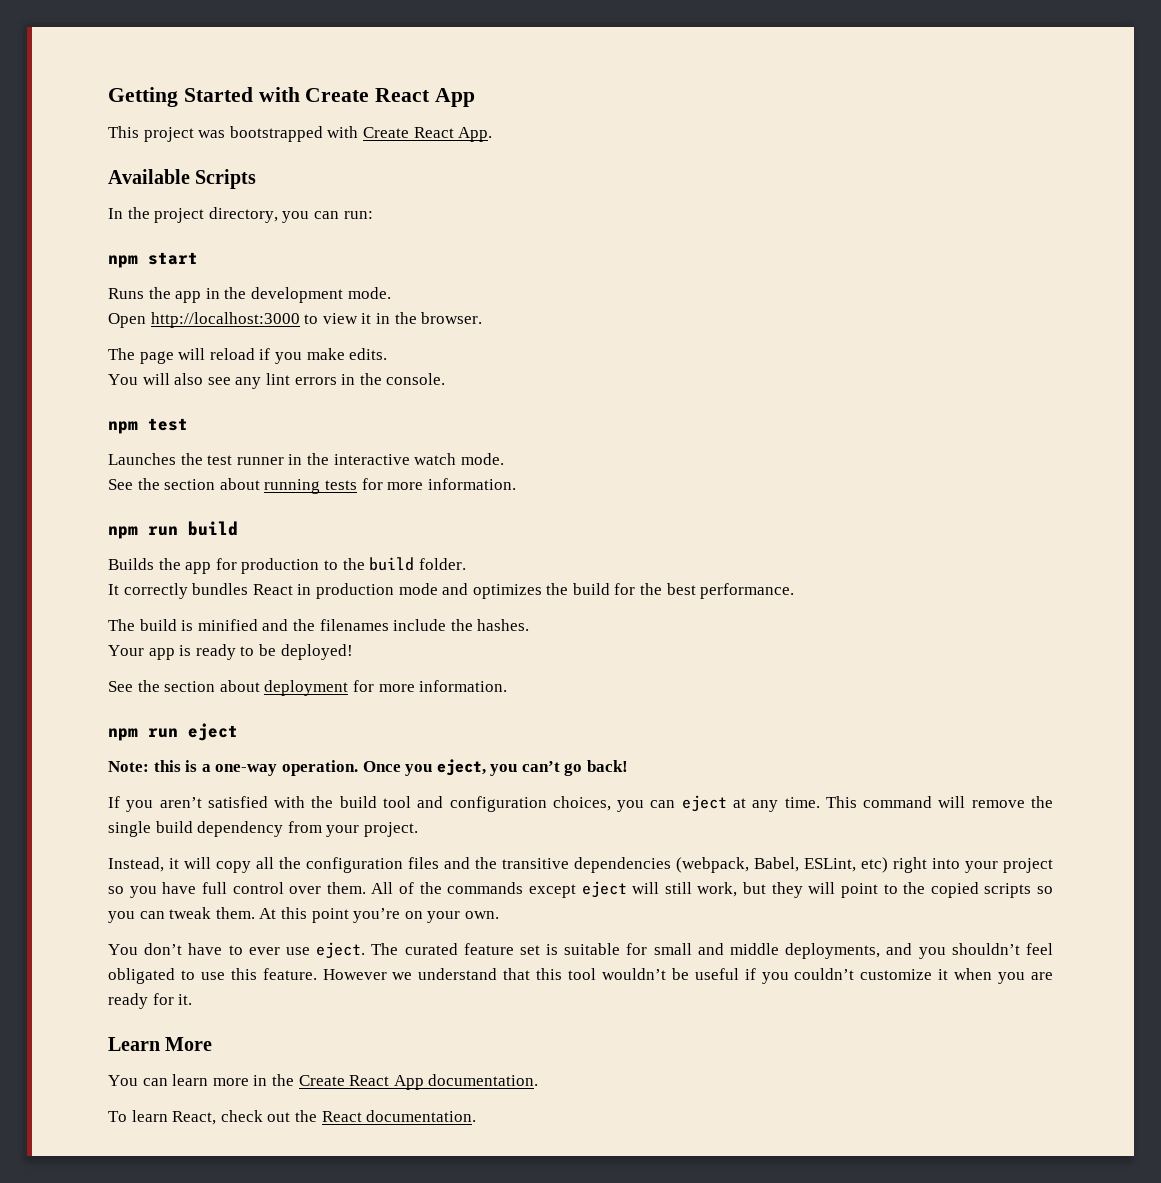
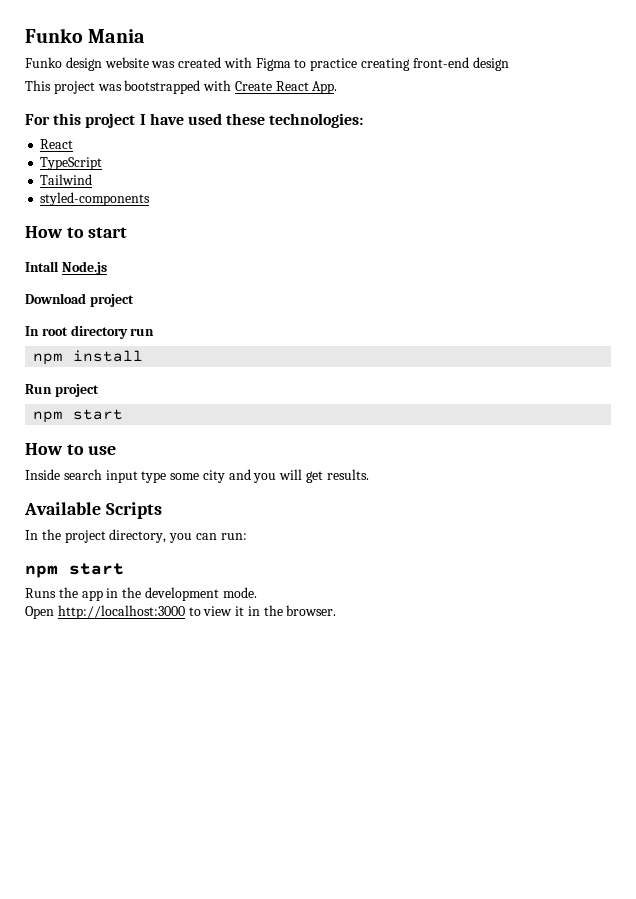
[108,87,476,107] Getting Started with Create React App -> [25,28,146,43] [25,57,509,71] Funko Mania // Funko design website was created with Figma to practice creating front-end design
(493, 134) none -> [25,113,364,128] [40,139,74,149] [40,157,103,170] [40,174,93,185] [40,192,151,206] [25,226,128,238] [25,261,107,275] [25,293,134,307] [25,325,155,339] [33,350,144,365] [25,384,99,397] [33,409,124,423] [25,443,117,455] [25,469,369,483] // For this project I have used these technologies: // React // TypeScript // Tailwind // styled-components // How to start // Intall Node.js // Download project // In root directory run // npm install // Run project // npm start // How to use // Inside search input type some city and you will get results.
[108,348,388,364] [108,373,446,389] [108,418,188,434] [108,453,504,465] [108,478,516,494] [108,521,238,539] [108,557,466,574] [108,583,795,599] [108,619,530,631] [108,644,353,660] [108,680,508,696] [108,723,238,741] [108,759,629,776] [108,795,1054,812] [108,821,418,837] [108,857,1053,873] [108,881,1053,898] [108,907,499,923] [108,942,1053,959] [108,968,1054,984] [108,993,193,1009] [108,1037,213,1051] [108,1074,539,1090] [108,1110,477,1125] // The page will reload if you make edits. // You will also see any lint errors in the console. // npm test // Launches the test runner in the interactive watch mode. // See the section about running tests for more information. // npm run build // Builds the app for production to the build folder. // It correctly bundles React in production mode and optimizes the build for the best performance. // The build is minified and the filenames include the hashes. // Your app is ready to be deployed! // See the section about deployment for more information. // npm run eject // Note: this is a one-way operation. Once you eject, you can’t go back! // If you aren’t satisfied with the build tool and configuration choices, you can eject at any time. This command will remove the single build dependency from your project. // Instead, it will copy all the configuration files and the transitive dependencies (webpack, Babel, ESLint, etc) right into your project so you have full control over them. All of the commands except eject will still work, but they will point to the copied scripts so you can tweak them. At this point you’re on your own. // You don’t have to ever use eject. The curated feature set is suitable for small and middle deployments, and you shouldn’t feel obligated to use this feature. However we understand that this tool wouldn’t be useful if you couldn’t customize it when you are ready for it. // Learn More // You can learn more in the Create React App documentation. // To learn React, check out the React documentation. -> (337, 610) none

